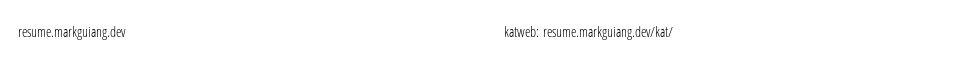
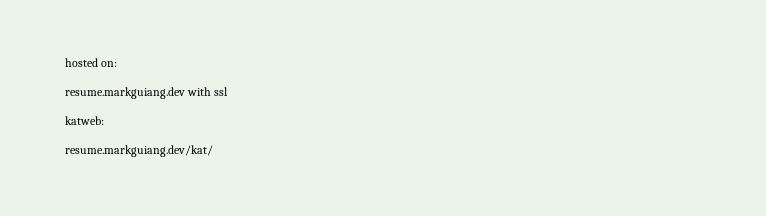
(18, 33) none -> [65,58,118,67] hosted on: //
(126, 33) none -> [187,87,229,96] with ssl
(539, 31) none -> (104, 120) //

